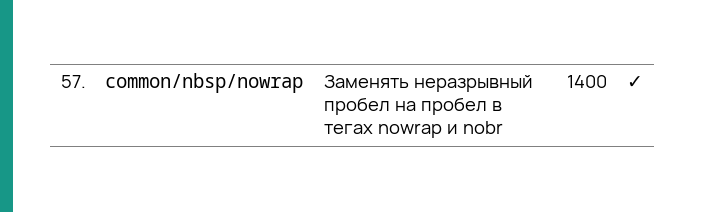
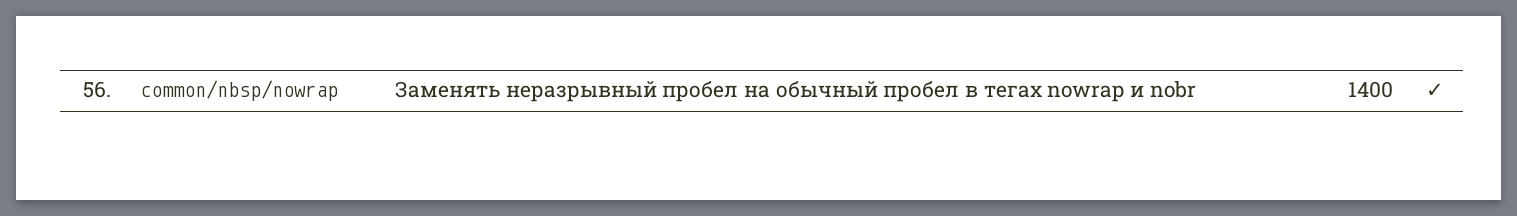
[61,75,87,88] 57. -> [83,81,112,98] 56.
(416, 106) none -> [775,81,878,98] обычный

